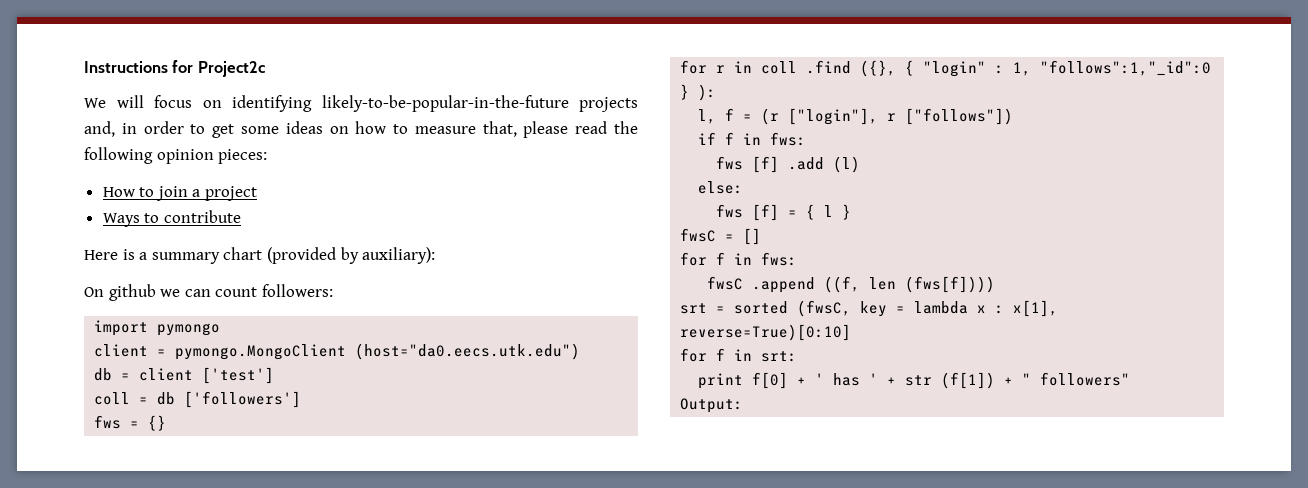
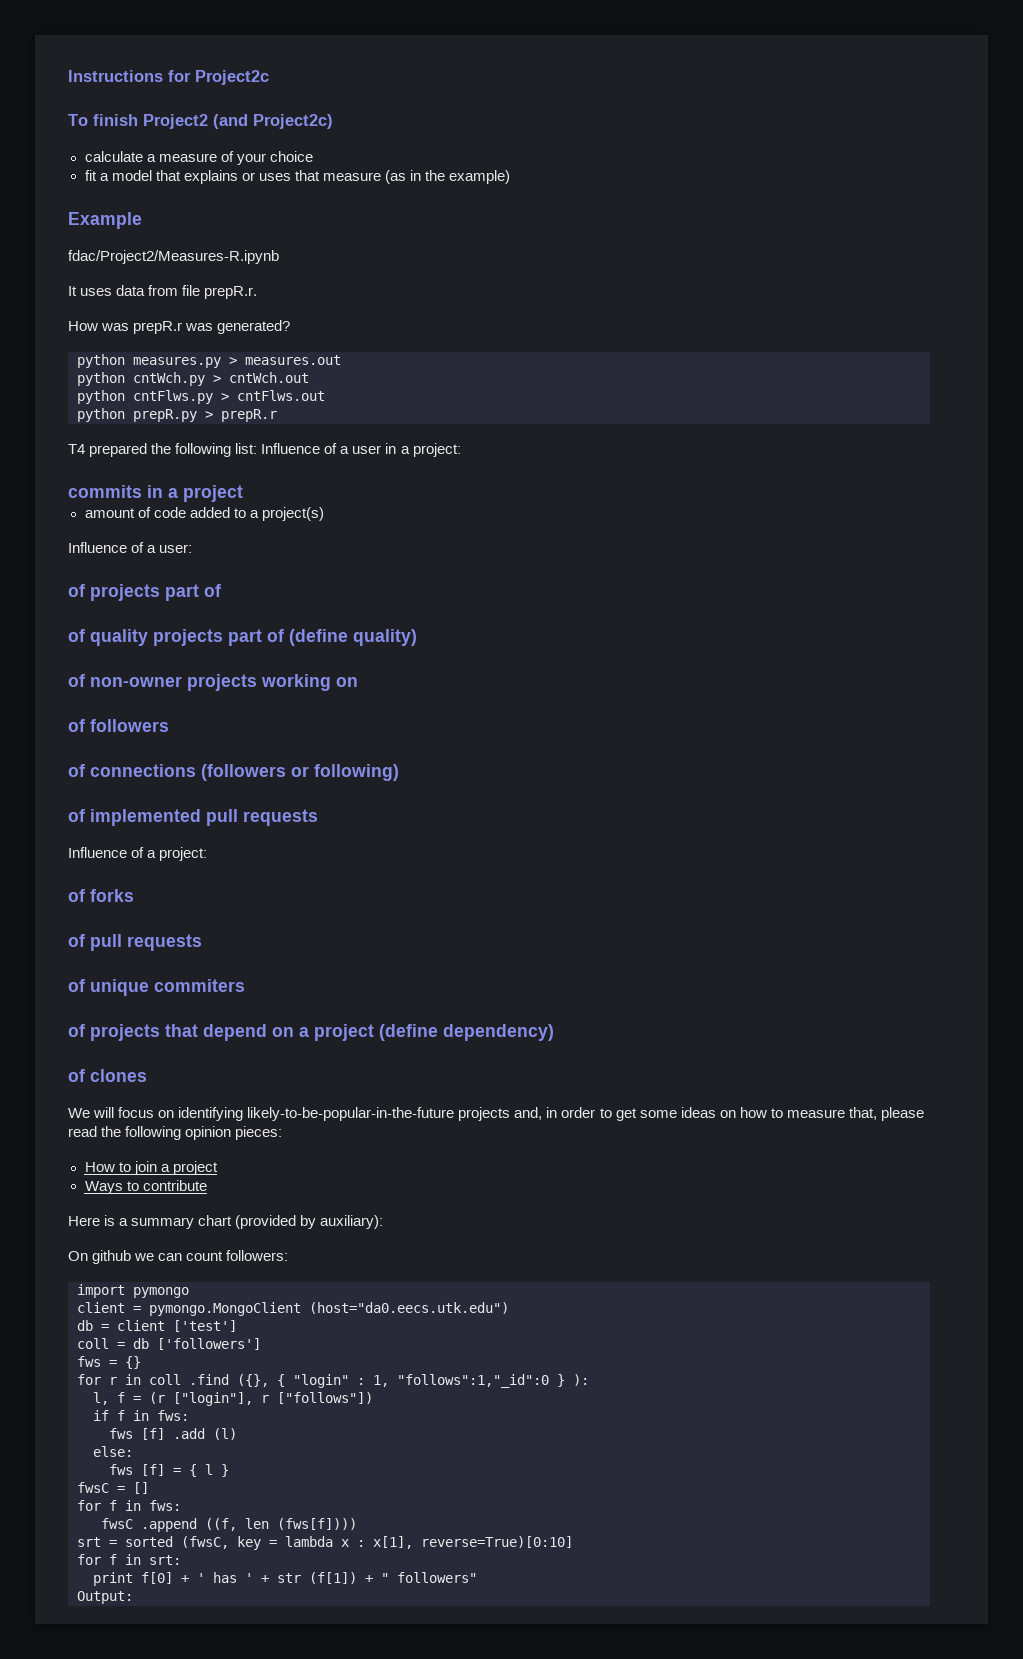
(265, 69) none -> [68,114,333,129] [84,151,313,165] [84,170,511,184] [68,212,142,229] [68,250,279,264] [68,285,258,299] [68,320,291,334] [77,354,341,368] [77,372,309,386] [77,390,325,404] [77,408,277,422] [68,443,461,457] [68,485,243,502] [84,507,324,521] [68,542,193,553] [68,584,221,601] [68,629,417,646] [68,674,358,691] [68,719,169,732] [68,764,399,781] [68,809,318,826] [68,847,208,861] [68,889,134,902] [68,934,202,951] [68,979,245,996] [68,1024,554,1041] [68,1069,147,1082] // To finish Project2 (and Project2c) // calculate a measure of your choice // fit a model that explains or uses that measure (as in the example) // Example // fdac/Project2/Measures-R.ipynb // It uses data from file prepR.r. // How was prepR.r was generated? // python measures.py > measures.out // python cntWch.py > cntWch.out // python cntFlws.py > cntFlws.out // python prepR.py > prepR.r // T4 prepared the following list: Influence of a user in a project: // commits in a project // amount of code added to a project(s) // Influence of a user: // of projects part of // of quality projects part of (define quality) // of non-owner projects working on // of followers // of connections (followers or following) // of implemented pull requests // Influence of a project: // of forks // of pull requests // of unique commiters // of projects that depend on a project (define dependency) // of clones

